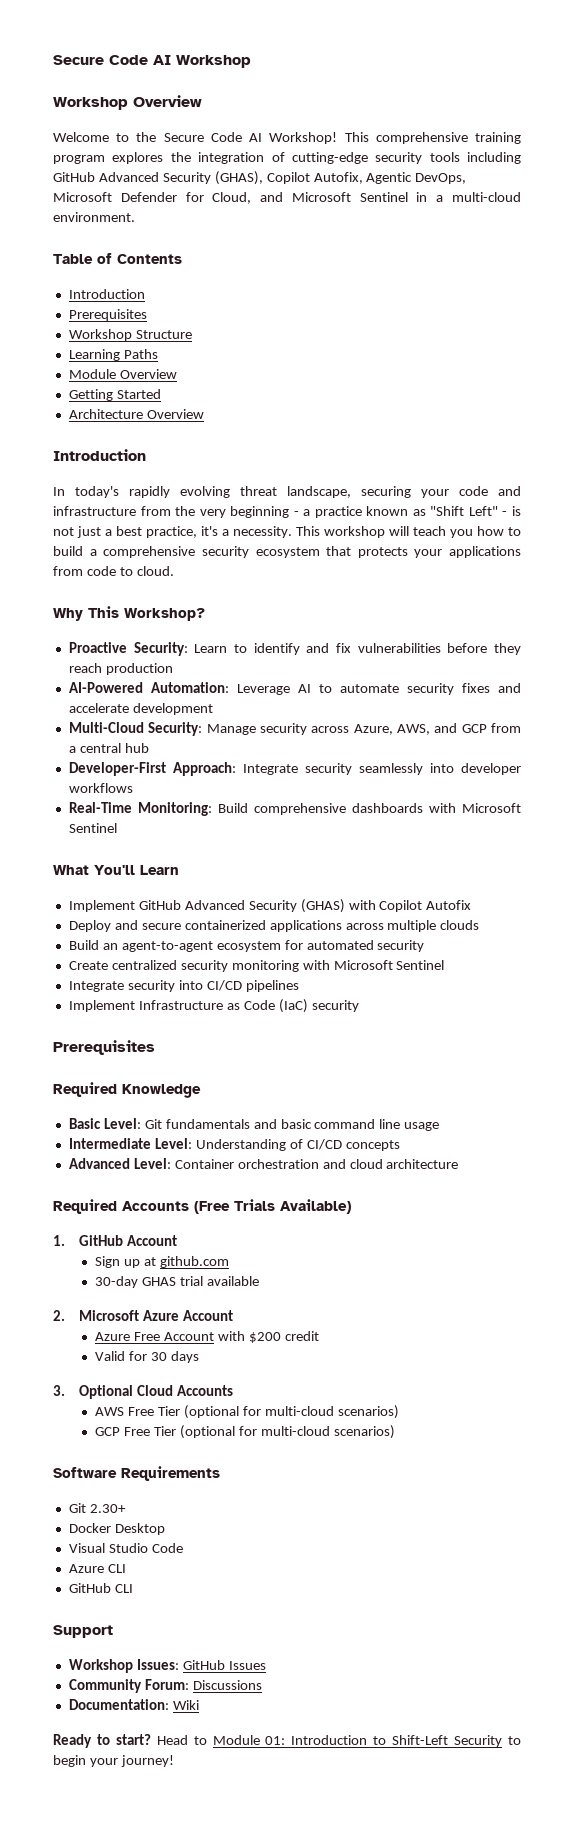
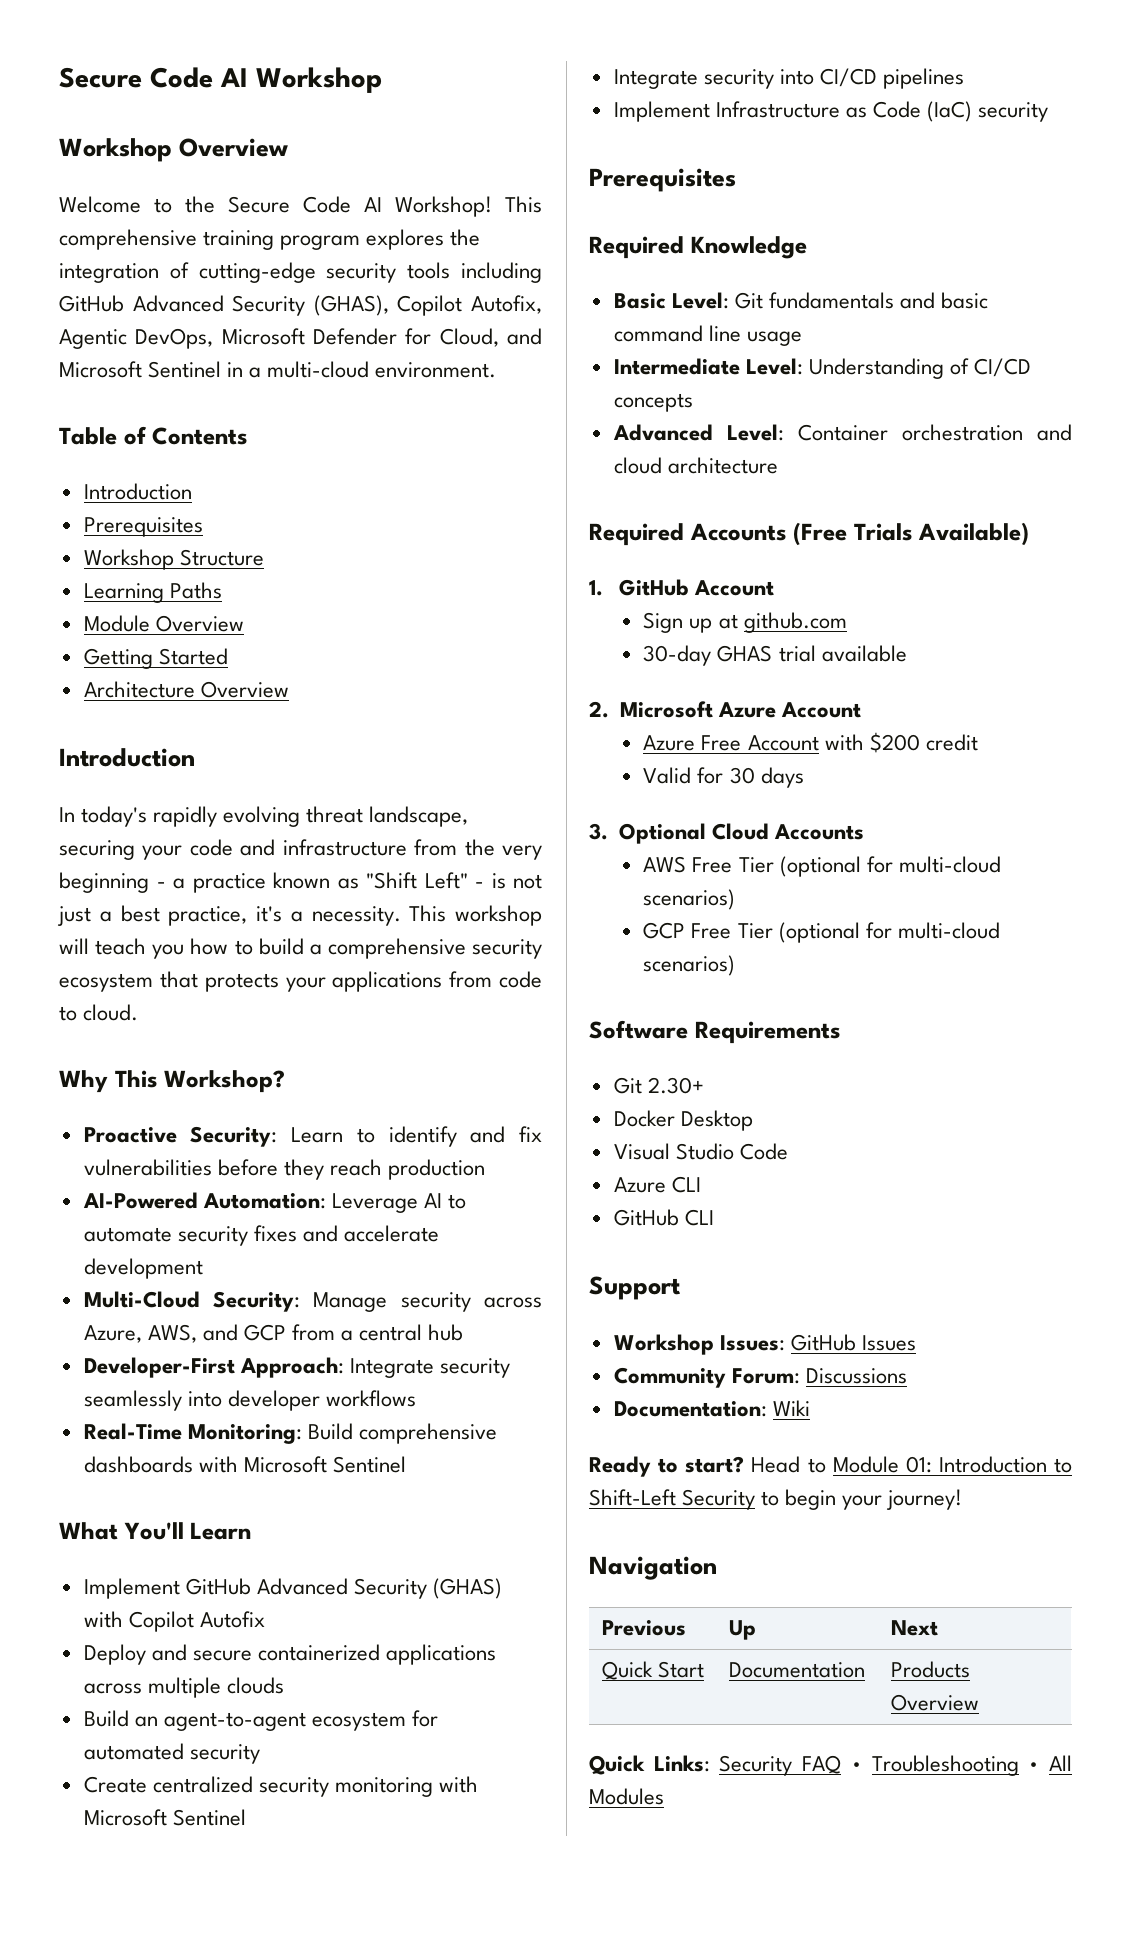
(174, 1761) none -> [589,1556,717,1580] [601,1620,686,1636] [728,1620,756,1640] [890,1620,938,1636] [601,1661,704,1680] [728,1662,865,1678] [890,1661,970,1678] [890,1694,979,1711] [589,1755,1072,1776] [589,1788,664,1805] // Navigation // Previous | Up | Next // Quick Start | Documentation | Products Overview // Quick Links: Security FAQ • Troubleshooting • All Modules

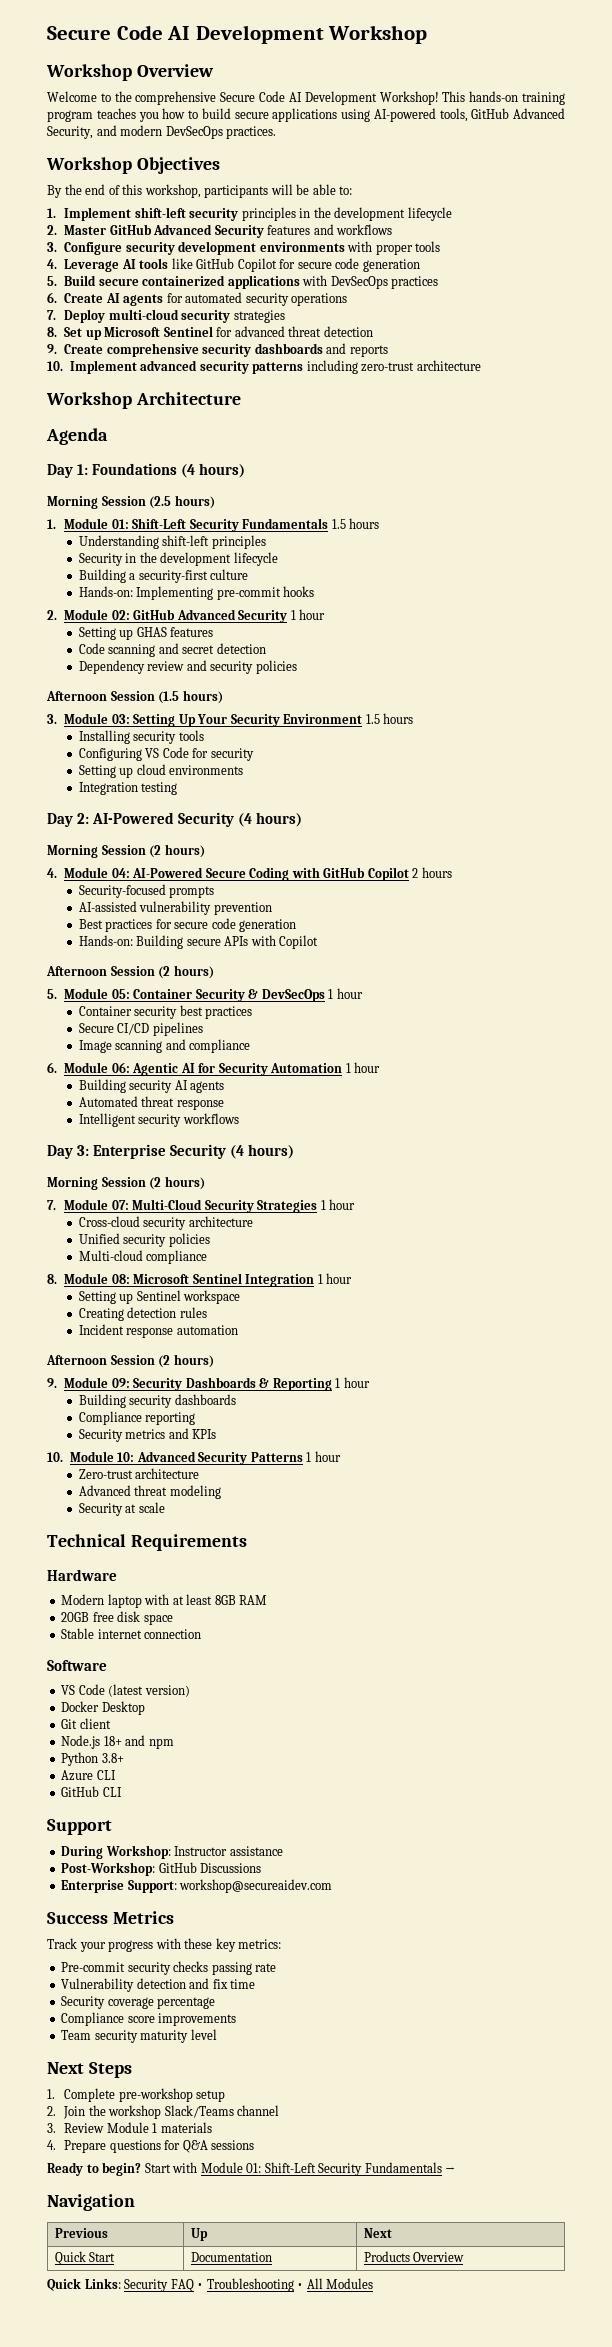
[59,67,248,88] Secure Code AI -> [47,25,324,44] Secure Code AI Development
[228,196,382,213] Secure Code AI -> [135,91,377,105] comprehensive Secure Code AI Development
[59,229,197,250] comprehensive -> [469,91,519,102] hands-on
[366,229,481,250] [59,262,542,283] [59,295,542,316] [59,328,542,349] [59,361,497,378] [59,426,249,445] [83,483,192,500] [83,517,203,537] [83,549,264,570] [83,582,222,603] [83,615,244,632] [83,648,228,669] [83,681,289,698] [59,748,195,767] [59,806,469,827] [59,839,543,860] [59,872,542,893] [57,905,542,926] [59,938,542,959] [59,971,542,992] [59,1004,139,1021] [59,1070,286,1093] [83,1126,542,1147] [83,1159,486,1180] [82,1192,467,1213] [83,1225,440,1246] [83,1258,203,1279] [83,1291,542,1312] [83,1324,464,1343] [83,1357,510,1378] [83,1390,416,1411] [83,1423,497,1444] [83,1456,406,1473] [59,1522,252,1540] [83,1578,503,1599] [83,1611,265,1632] [83,1644,497,1665] [83,1677,284,1698] [83,1710,439,1731] [83,1743,260,1764] [83,1776,479,1797] [83,1809,246,1826] [613,68,965,89] [613,101,1049,122] [589,168,736,192] [589,236,807,259] [613,292,989,309] [613,325,802,346] [613,358,1032,379] [613,393,693,412] [612,424,1072,441] [613,457,778,474] [589,522,1030,546] [589,579,774,596] [643,612,847,633] [643,645,907,666] [589,701,862,718] [643,732,978,753] [643,767,804,788] [589,823,865,844] [643,856,1001,877] [643,889,736,910] [643,922,1000,943] [643,955,736,976] [589,1020,841,1044] [613,1077,704,1094] [613,1110,753,1131] [613,1143,788,1160] explores the integration of cutting-edge security tools including GitHub Advanced Security (GHAS), Copilot Autofix, Agentic DevOps, Microsoft Defender for Cloud, and Microsoft Sentinel in a multi-cloud environment. // Table of Contents // Introduction // Prerequisites // Workshop Structure // Learning Paths // Module Overview // Getting Started // Architecture Overview // Introduction // In today's rapidly evolving threat landscape, securing your code and infrastructure from the very beginning - a practice known as "Shift Left" - is not just a best practice, it's a necessity. This workshop will teach you how to build a comprehensive security ecosystem that protects your applications from code to cloud. // Why This Workshop? // Proactive Security: Learn to identify and fix vulnerabilities before they reach production // AI-Powered Automation: Leverage AI to automate security fixes and accelerate development // Multi-Cloud Security: Manage security across Azure, AWS, and GCP from a central hub // Developer-First Approach: Integrate security seamlessly into developer workflows // Real-Time Monitoring: Build comprehensive dashboards with Microsoft Sentinel // What You'll Learn // Implement GitHub Advanced Security (GHAS) with Copilot Autofix // Deploy and secure containerized applications across multiple clouds // Build an agent-to-agent ecosystem for automated security // Create centralized security monitoring with Microsoft Sentinel // Integrate security into CI/CD pipelines // Implement Infrastructure as Code (IaC) security // Prerequisites // Required Knowledge // Basic Level: Git fundamentals and basic command line usage // Intermediate Level: Understanding of CI/CD concepts // Advanced Level: Container orchestration and cloud architecture // Required Accounts (Free Trials Available) // 1. GitHub Account // Sign up at github.com // 30-day GHAS trial available // 2. Microsoft Azure Account // Azure Free Account with $200 credit // Valid for 30 days // 3. Optional Cloud Accounts // AWS Free Tier (optional for multi-cloud scenarios) // GCP Free Tier (optional for multi-cloud scenarios) // Software Requirements // Git 2.30+ // Docker Desktop // Visual Studio Code -> [96,108,565,122] [47,125,277,139] [46,157,220,174] [47,184,353,198] [47,207,452,221] [47,224,393,238] [47,241,441,255] [47,258,420,272] [47,275,439,289] [47,292,348,306] [47,309,285,323] [47,326,373,340] [47,343,388,357] [47,360,481,374] [46,392,241,409] [46,428,108,445] [47,463,246,478] [47,495,215,509] [47,518,380,532] [78,535,266,549] [78,552,278,566] [78,569,249,583] [78,586,315,600] [47,609,326,623] [78,627,214,640] [78,643,266,657] [78,660,297,674] [46,690,223,704] [47,713,414,727] [78,730,204,744] [78,747,254,761] [78,764,244,778] [78,782,178,795] [47,812,303,827] [47,844,205,858] [47,867,452,881] [78,884,215,898] [78,901,272,915] [78,918,297,932] [78,935,319,949] [46,965,214,979] [47,988,363,1002] [78,1005,253,1019] [78,1022,203,1036] [78,1039,251,1053] [47,1062,381,1076] [78,1079,225,1093] [78,1096,224,1110] [78,1113,239,1127] [47,1144,295,1159] [47,1176,205,1190] [47,1199,356,1213] [78,1216,253,1230] [78,1233,210,1247] [78,1250,208,1264] [47,1273,353,1287] [78,1290,241,1304] [78,1307,207,1321] [78,1324,238,1338] [46,1354,214,1368] [47,1377,370,1391] [78,1394,236,1408] [78,1411,196,1425] [78,1428,217,1442] [47,1451,341,1465] [78,1468,200,1479] [78,1485,221,1499] [78,1502,165,1516] [47,1534,247,1551] [47,1569,117,1581] [61,1594,268,1608] [61,1611,173,1625] [61,1628,202,1639] [47,1660,107,1671] [61,1684,190,1697] [61,1701,145,1715] [61,1718,111,1729] [61,1735,174,1749] [61,1752,124,1766] teaches you how to build secure applications using AI-powered tools, GitHub Advanced Security, and modern DevSecOps practices. // Workshop Objectives // By the end of this workshop, participants will be able to: // 1. Implement shift-left security principles in the development lifecycle // 2. Master GitHub Advanced Security features and workflows // 3. Configure security development environments with proper tools // 4. Leverage AI tools like GitHub Copilot for secure code generation // 5. Build secure containerized applications with DevSecOps practices // 6. Create AI agents for automated security operations // 7. Deploy multi-cloud security strategies // 8. Set up Microsoft Sentinel for advanced threat detection // 9. Create comprehensive security dashboards and reports // 10. Implement advanced security patterns including zero-trust architecture // Workshop Architecture // Agenda // Day 1: Foundations (4 hours) // Morning Session (2.5 hours) // 1. Module 01: Shift-Left Security Fundamentals 1.5 hours // Understanding shift-left principles // Security in the development lifecycle // Building a security-first culture // Hands-on: Implementing pre-commit hooks // 2. Module 02: GitHub Advanced Security 1 hour // Setting up GHAS features // Code scanning and secret detection // Dependency review and security policies // Afternoon Session (1.5 hours) // 3. Module 03: Setting Up Your Security Environment 1.5 hours // Installing security tools // Configuring VS Code for security // Setting up cloud environments // Integration testing // Day 2: AI-Powered Security (4 hours) // Morning Session (2 hours) // 4. Module 04: AI-Powered Secure Coding with GitHub Copilot 2 hours // Security-focused prompts // AI-assisted vulnerability prevention // Best practices for secure code generation // Hands-on: Building secure APIs with Copilot // Afternoon Session (2 hours) // 5. Module 05: Container Security & DevSecOps 1 hour // Container security best practices // Secure CI/CD pipelines // Image scanning and compliance // 6. Module 06: Agentic AI for Security Automation 1 hour // Building security AI agents // Automated threat response // Intelligent security workflows // Day 3: Enterprise Security (4 hours) // Morning Session (2 hours) // 7. Module 07: Multi-Cloud Security Strategies 1 hour // Cross-cloud security architecture // Unified security policies // Multi-cloud compliance // 8. Module 08: Microsoft Sentinel Integration 1 hour // Setting up Sentinel workspace // Creating detection rules // Incident response automation // Afternoon Session (2 hours) // 9. Module 09: Security Dashboards & Reporting 1 hour // Building security dashboards // Compliance reporting // Security metrics and KPIs // 10. Module 10: Advanced Security Patterns 1 hour // Zero-trust architecture // Advanced threat modeling // Security at scale // Technical Requirements // Hardware // Modern laptop with at least 8GB RAM // 20GB free disk space // Stable internet connection // Software // VS Code (latest version) // Docker Desktop // Git client // Node.js 18+ and npm // Python 3.8+
[613,1334,916,1355] [613,1367,907,1388] [613,1400,810,1417] [589,1456,1072,1477] [589,1489,963,1510] Workshop Issues: GitHub Issues // Community Forum: Discussions // Documentation: Wiki // Ready to start? Head to Module 01: Introduction to Shift-Left Security to begin your journey! -> [61,1845,283,1859] [61,1862,262,1876] [61,1879,333,1893] [47,1911,174,1924] [47,1938,282,1952] [61,1961,277,1975] [61,1978,256,1992] [61,1996,216,2009] [61,2012,237,2026] [61,2029,217,2043] [47,2062,132,2078] [47,2088,226,2102] [47,2105,280,2119] [47,2122,212,2133] [47,2140,255,2153] [47,2162,456,2176] During Workshop: Instructor assistance // Post-Workshop: GitHub Discussions // Enterprise Support: workshop@secureaidev.com // Success Metrics // Track your progress with these key metrics: // Pre-commit security checks passing rate // Vulnerability detection and fix time // Security coverage percentage // Compliance score improvements // Team security maturity level // Next Steps // 1. Complete pre-workshop setup // 2. Join the workshop Slack/Teams channel // 3. Review Module 1 materials // 4. Prepare questions for Q&A sessions // Ready to begin? Start with Module 01: Shift-Left Security Fundamentals →

